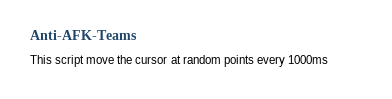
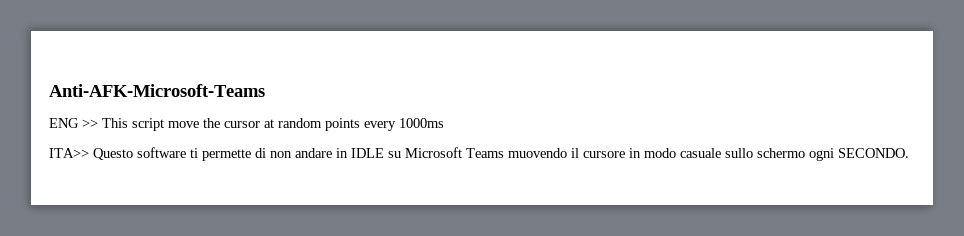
[30,30,137,40] Anti-AFK-Teams // -> [49,84,265,97] [49,118,98,128] Anti-AFK-Microsoft-Teams // ENG >>
(328, 59) none -> [49,147,909,161] // ITA>> Questo software ti permette di non andare in IDLE su Microsoft Teams muovendo il cursore in modo casuale sullo schermo ogni SECONDO.

